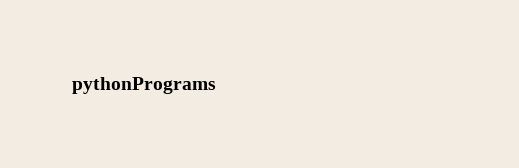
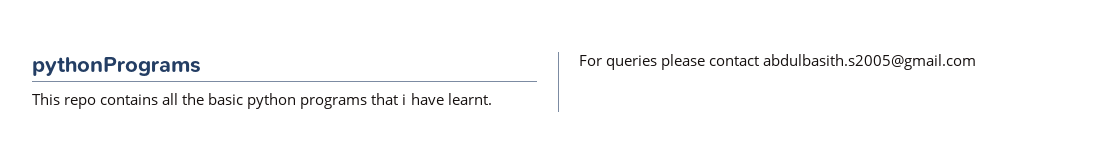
(216, 85) none -> [32,93,492,109] [579,54,977,70] // This repo contains all the basic python programs that i have learnt. // For queries please contact abdulbasith.s2005@gmail.com

